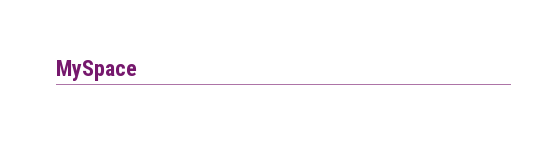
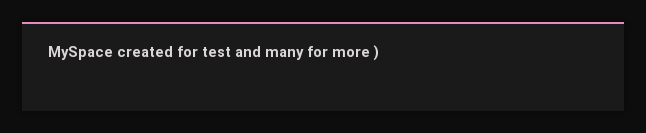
(137, 70) none -> [117,45,379,61] created for test and many for more )

